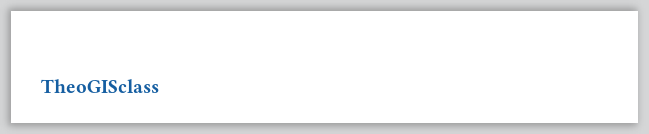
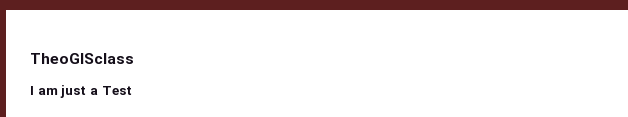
(159, 86) none -> [30,85,132,98] // I am just a Test

